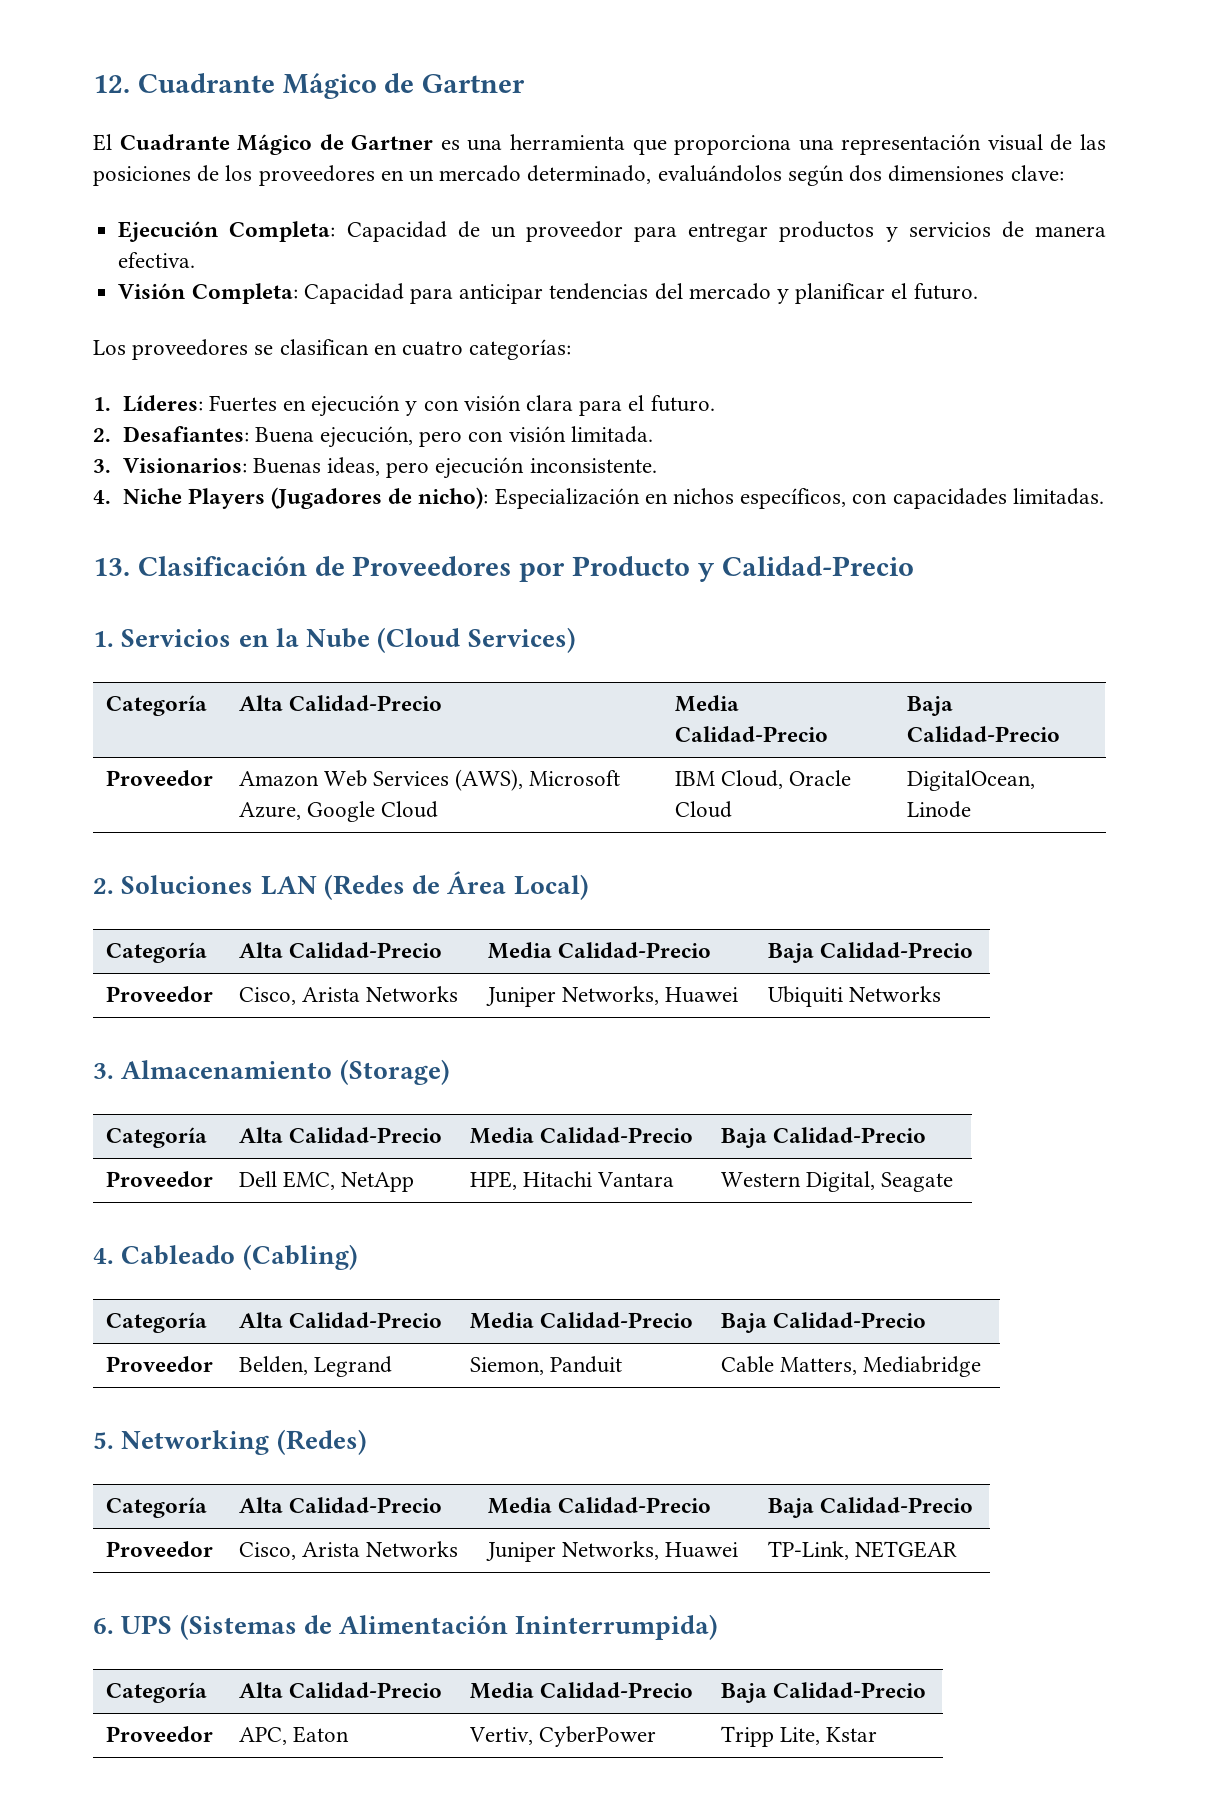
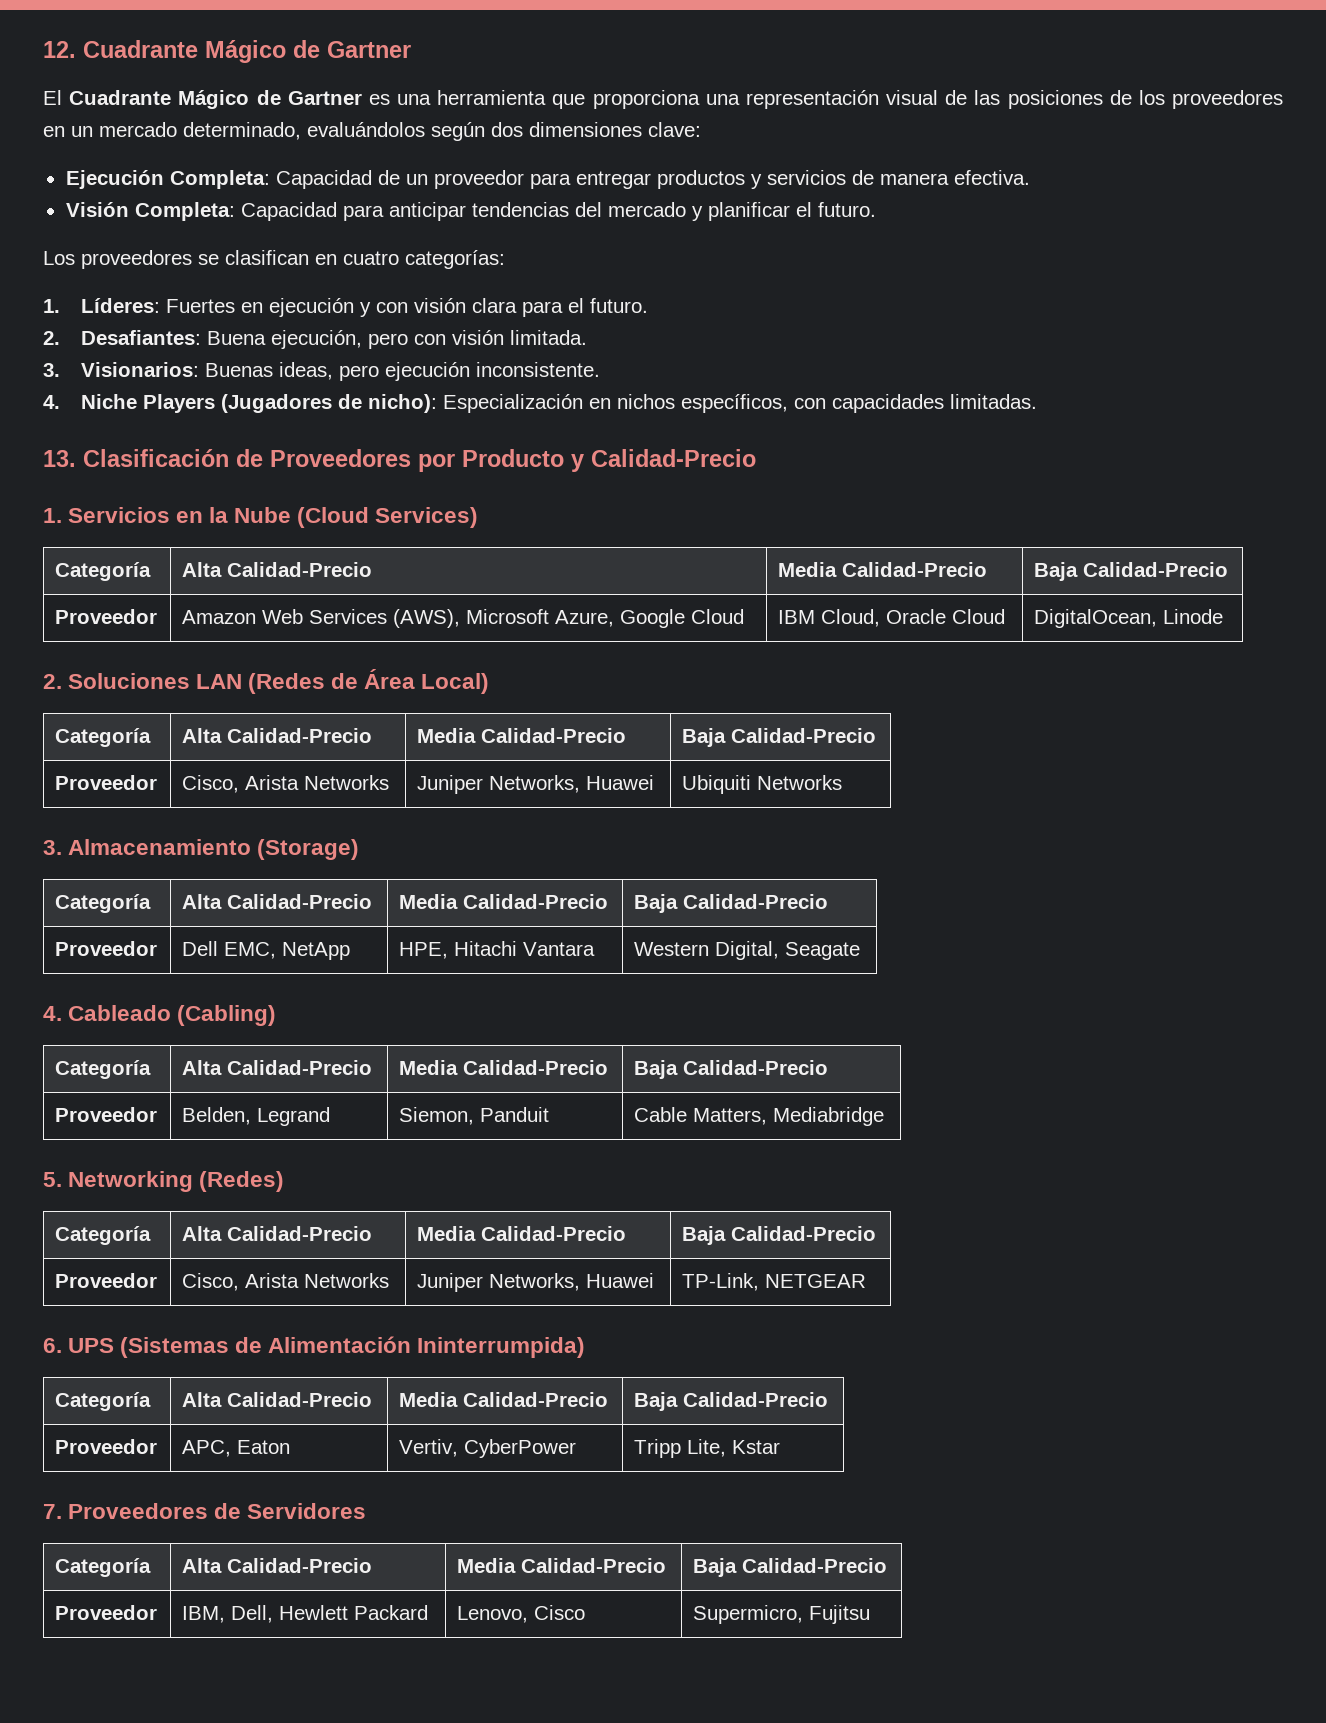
(878, 1734) none -> [43,1503,367,1519] [55,1558,152,1577] [182,1558,373,1573] [457,1558,667,1573] [693,1558,888,1577] [55,1605,158,1620] [182,1605,429,1623] [457,1605,586,1623] [693,1605,871,1624] // 7. Proveedores de Servidores // Categoría | Alta Calidad-Precio | Media Calidad-Precio | Baja Calidad-Precio // Proveedor | IBM, Dell, Hewlett Packard | Lenovo, Cisco | Supermicro, Fujitsu

